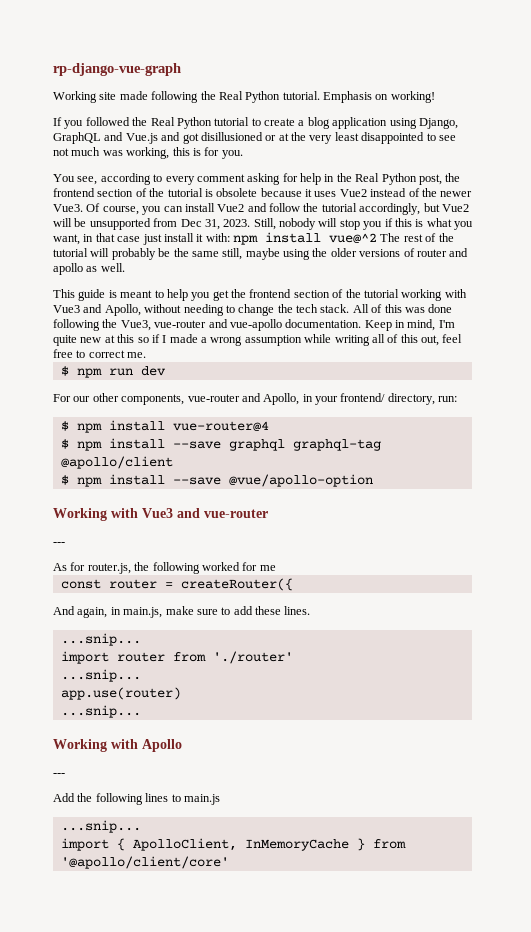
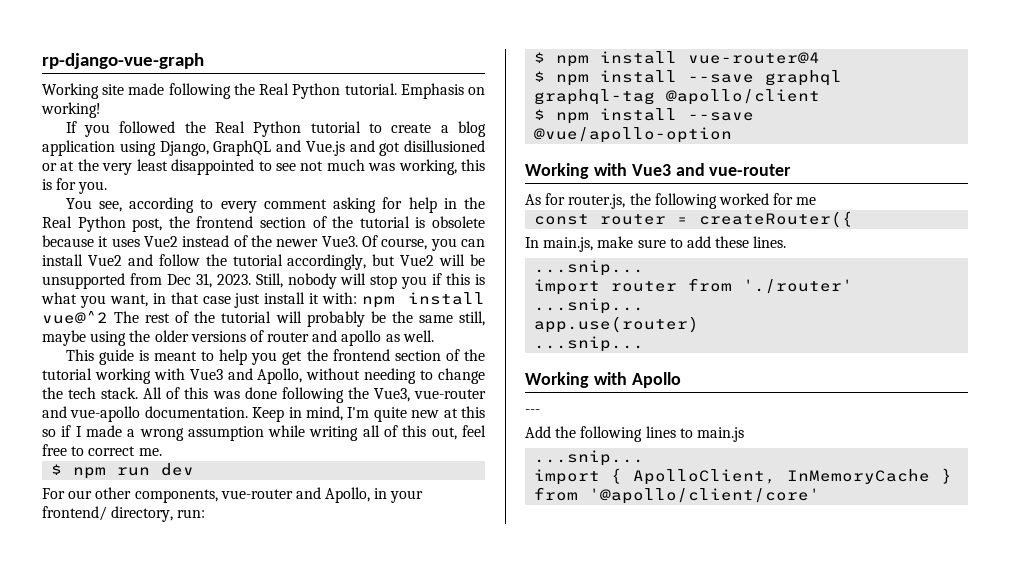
[53,542,65,545] // --- -> (792, 170) none
[53,606,121,618] And again, in -> [525,237,539,248] In

